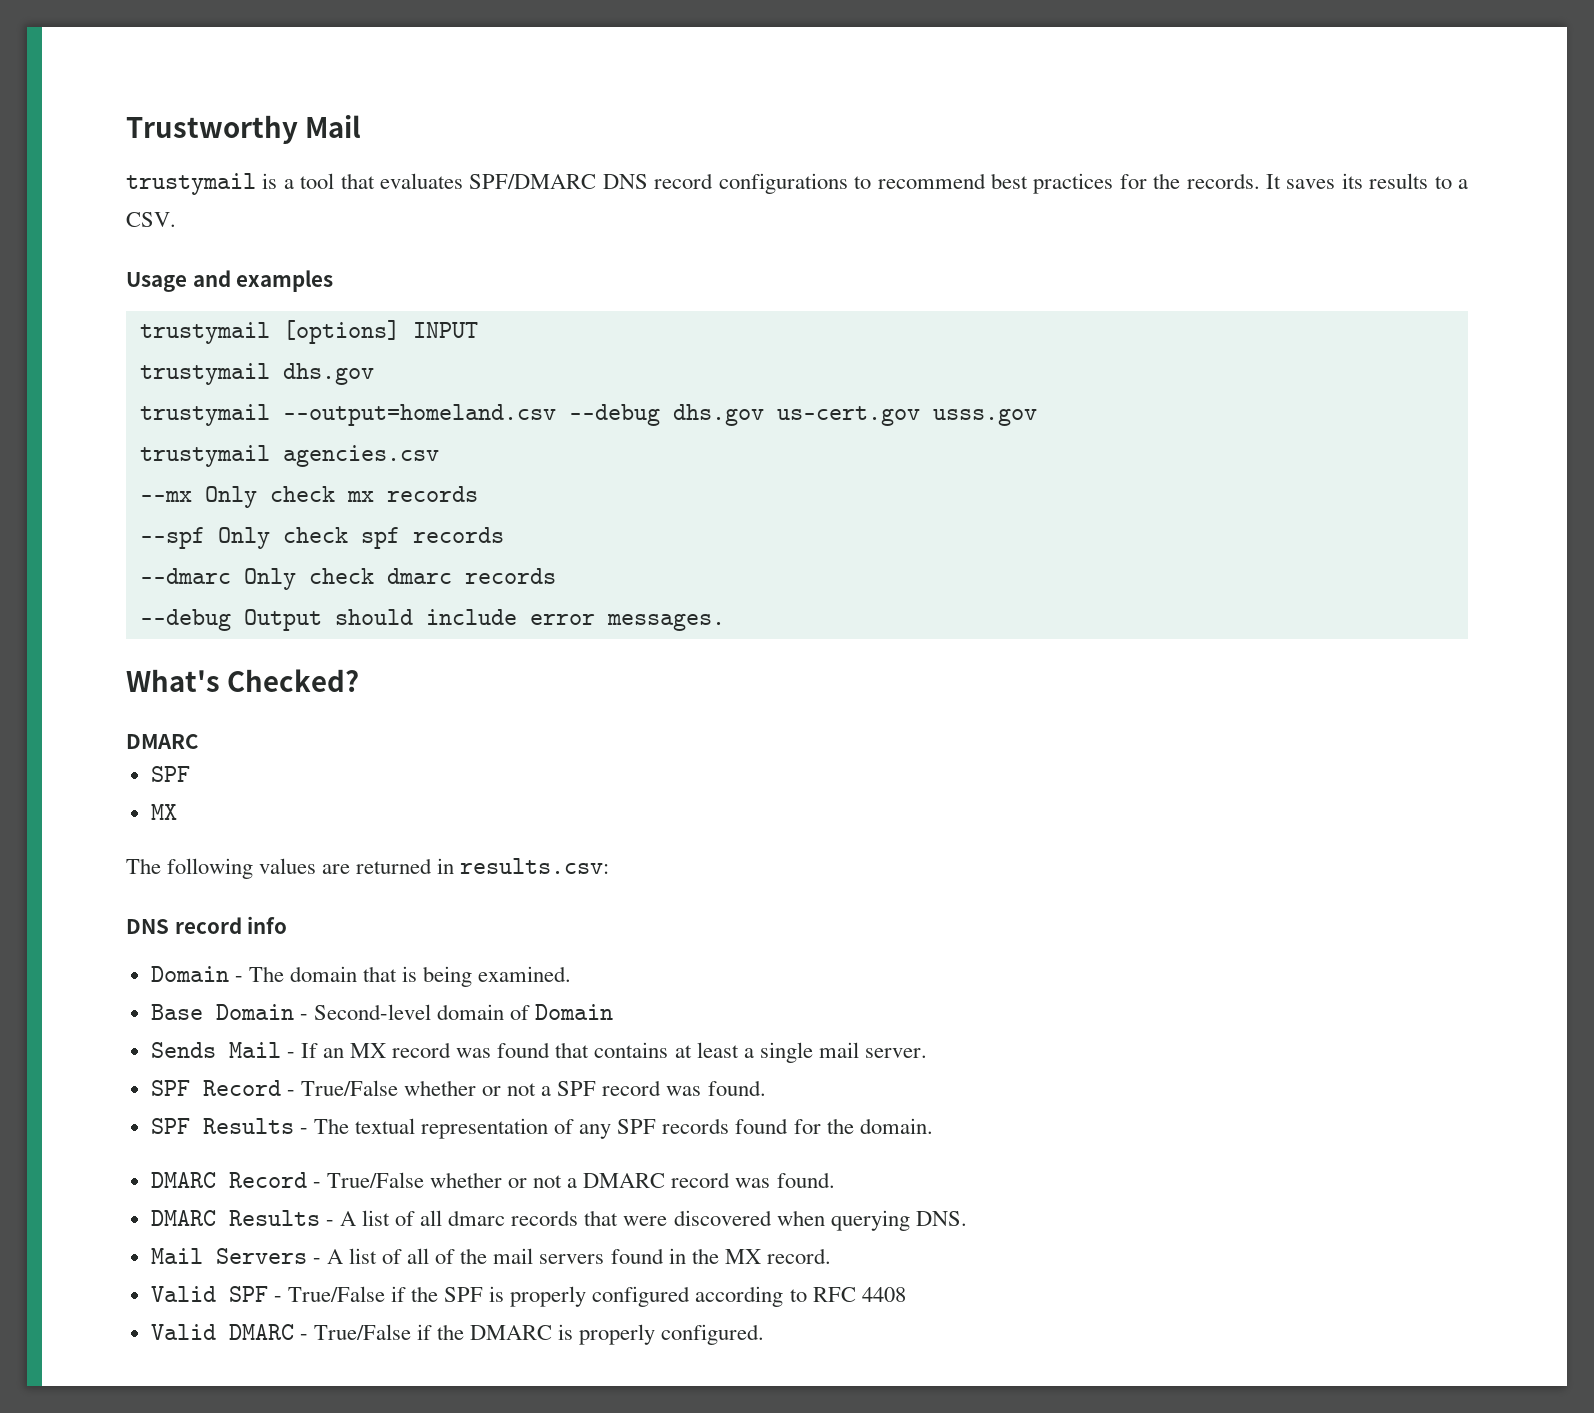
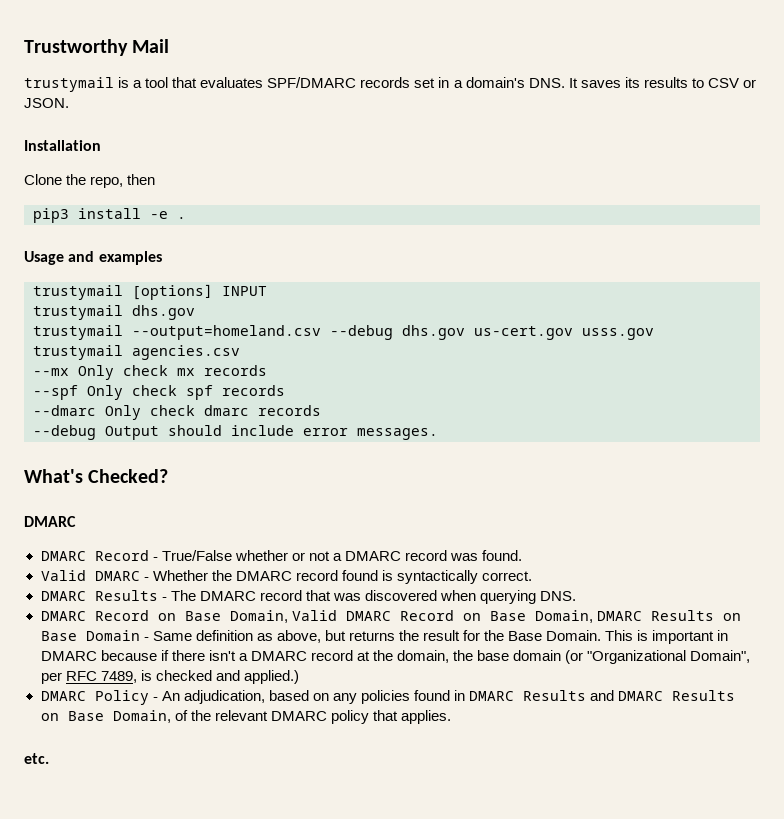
[602,173,1260,194] DNS record configurations to recommend best practices for the records. -> [360,77,565,88] records set in a domain's DNS.
[1458,179,1469,189] [126,212,176,227] a CSV. -> [707,78,756,88] [24,98,69,108] [24,140,101,151] [24,174,156,188] [33,208,186,223] CSV or JSON. // Installation // Clone the repo, then // pip3 install -e .
[150,766,190,782] [150,804,177,820] [126,858,610,879] [126,916,288,934] [150,966,572,987] [150,1004,614,1020] [150,1042,927,1063] [150,1080,766,1096] [150,1118,933,1139] // SPF // MX // The following values are returned in results.csv: // DNS record info // Domain - The domain that is being examined. // Base Domain - Second-level domain of Domain // Sends Mail - If an MX record was found that contains at least a single mail server. // SPF Record - True/False whether or not a SPF record was found. // SPF Results - The textual representation of any SPF records found for the domain. -> (76, 521) none
[150,1210,967,1231] [150,1248,831,1264] [150,1286,906,1307] [150,1324,765,1345] DMARC Results - A list of all dmarc records that were discovered when querying DNS. // Mail Servers - A list of all of the mail servers found in the MX record. // Valid SPF - True/False if the SPF is properly configured according to RFC 4408 // Valid DMARC - True/False if the DMARC is properly configured. -> [40,570,532,584] [40,590,577,604] [40,610,741,623] [40,630,729,644] [40,650,751,664] [40,670,299,684] [40,690,736,705] [40,710,451,724] [24,753,49,764] Valid DMARC - Whether the DMARC record found is syntactically correct. // DMARC Results - The DMARC record that was discovered when querying DNS. // DMARC Record on Base Domain, Valid DMARC Record on Base Domain, DMARC Results on Base Domain - Same definition as above, but returns the result for the Base Domain. This is important in DMARC because if there isn't a DMARC record at the domain, the base domain (or "Organizational Domain", per RFC 7489, is checked and applied.) // DMARC Policy - An adjudication, based on any policies found in DMARC Results and DMARC Results on Base Domain, of the relevant DMARC policy that applies. // etc.

